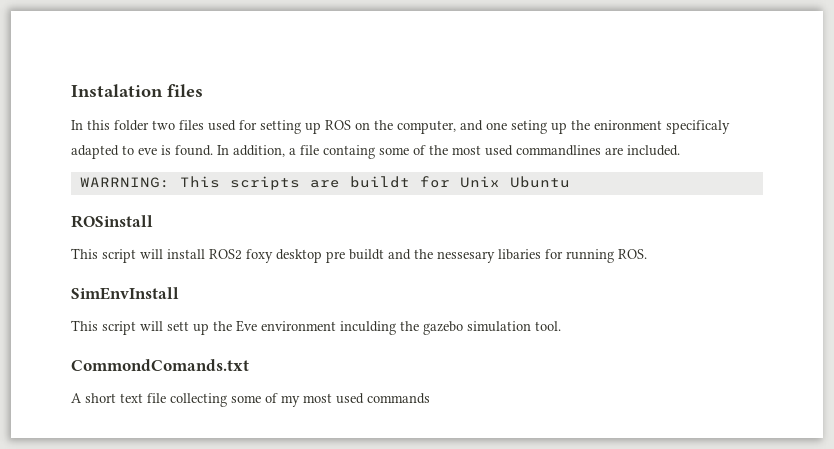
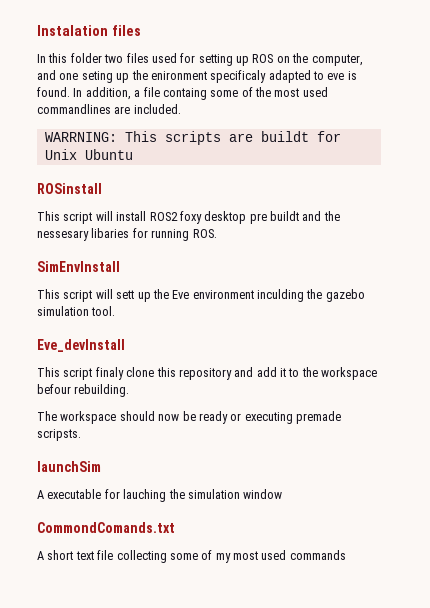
(561, 326) none -> [37,339,125,352] [37,367,378,380] [37,384,130,397] [37,411,341,424] [37,429,81,441] [37,461,101,472] [37,489,283,502] // Eve_devInstall // This script finaly clone this repository and add it to the workspace befour rebuilding. // The workspace should now be ready or executing premade scripsts. // launchSim // A executable for lauching the simulation window

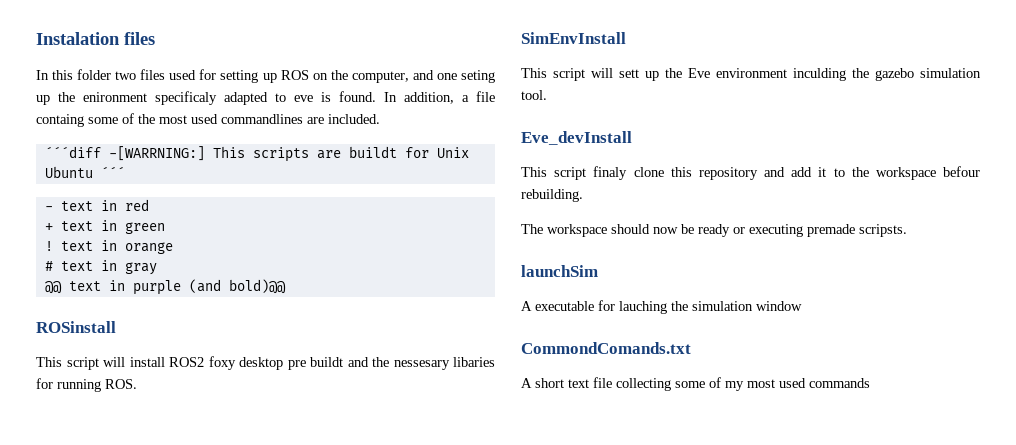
[44,132,117,142] WARRNING: -> [44,146,205,161] ´´´diff -[WARRNING:]
(133, 154) none -> [100,166,125,178] [44,199,149,211] [44,220,165,234] [44,240,173,254] [44,260,157,275] [44,279,286,295] ´´´ // - text in red // + text in green // ! text in orange // # text in gray // @@ text in purple (and bold)@@

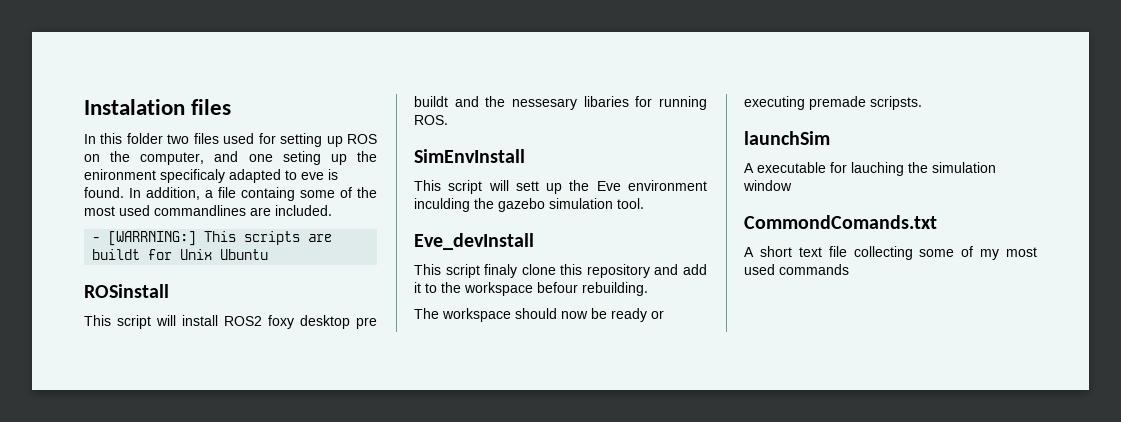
[44,146,205,161] ´´´diff -[WARRNING:] -> [92,231,197,246] - [WARRNING:]
[100,166,125,178] [44,199,149,211] [44,220,165,234] [44,240,173,254] [44,260,157,275] [44,279,286,295] ´´´ // - text in red // + text in green // ! text in orange // # text in gray // @@ text in purple (and bold)@@ -> (269, 254) none

